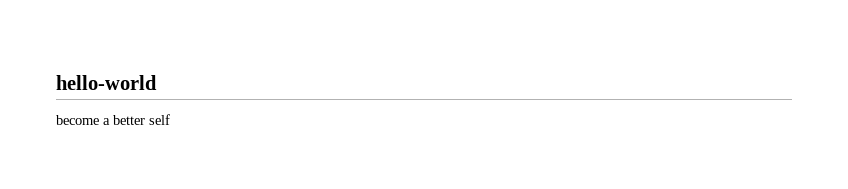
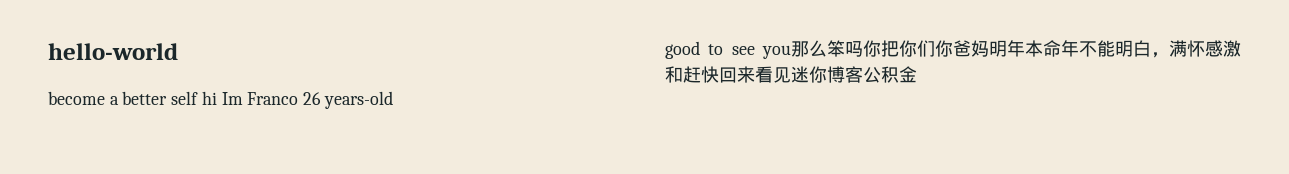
(170, 119) none -> [201,91,393,109] [665,40,1241,59] [665,66,917,83] hi Im Franco 26 years-old // good to see you那么笨吗你把你们你爸妈明年本命年不能明白，满怀感激和赶快回来看见迷你博客公积金

